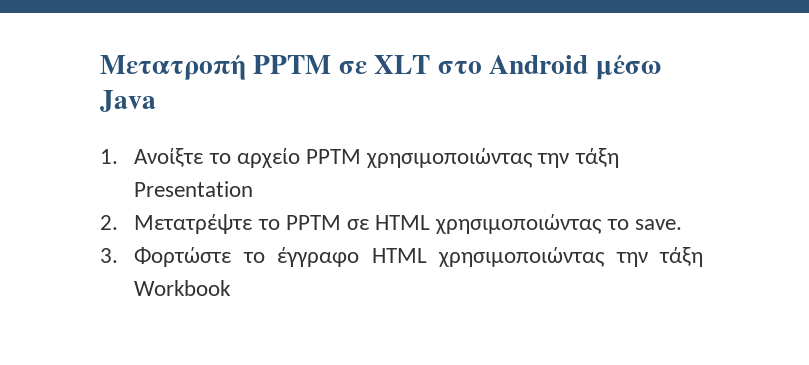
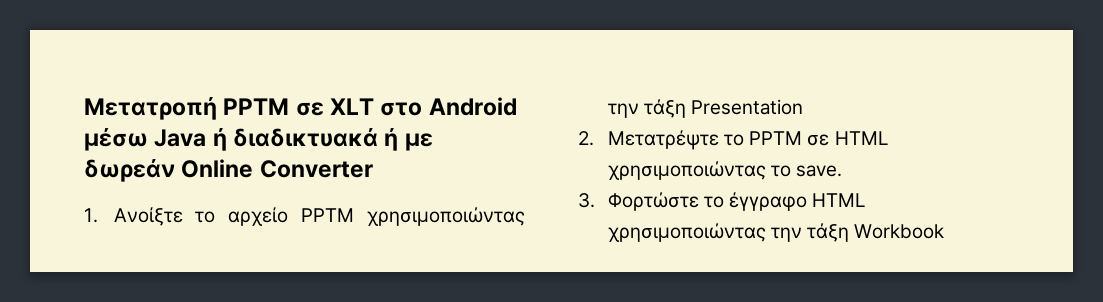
(156, 101) none -> [212,128,433,151] [84,159,373,182] ή διαδικτυακά ή με δωρεάν Online Converter

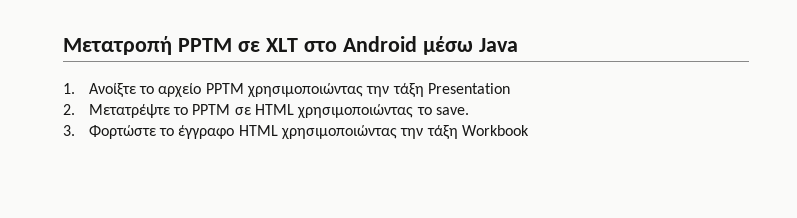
[212,128,433,151] [84,159,373,182] ή διαδικτυακά ή με δωρεάν Online Converter -> (518, 45) none

